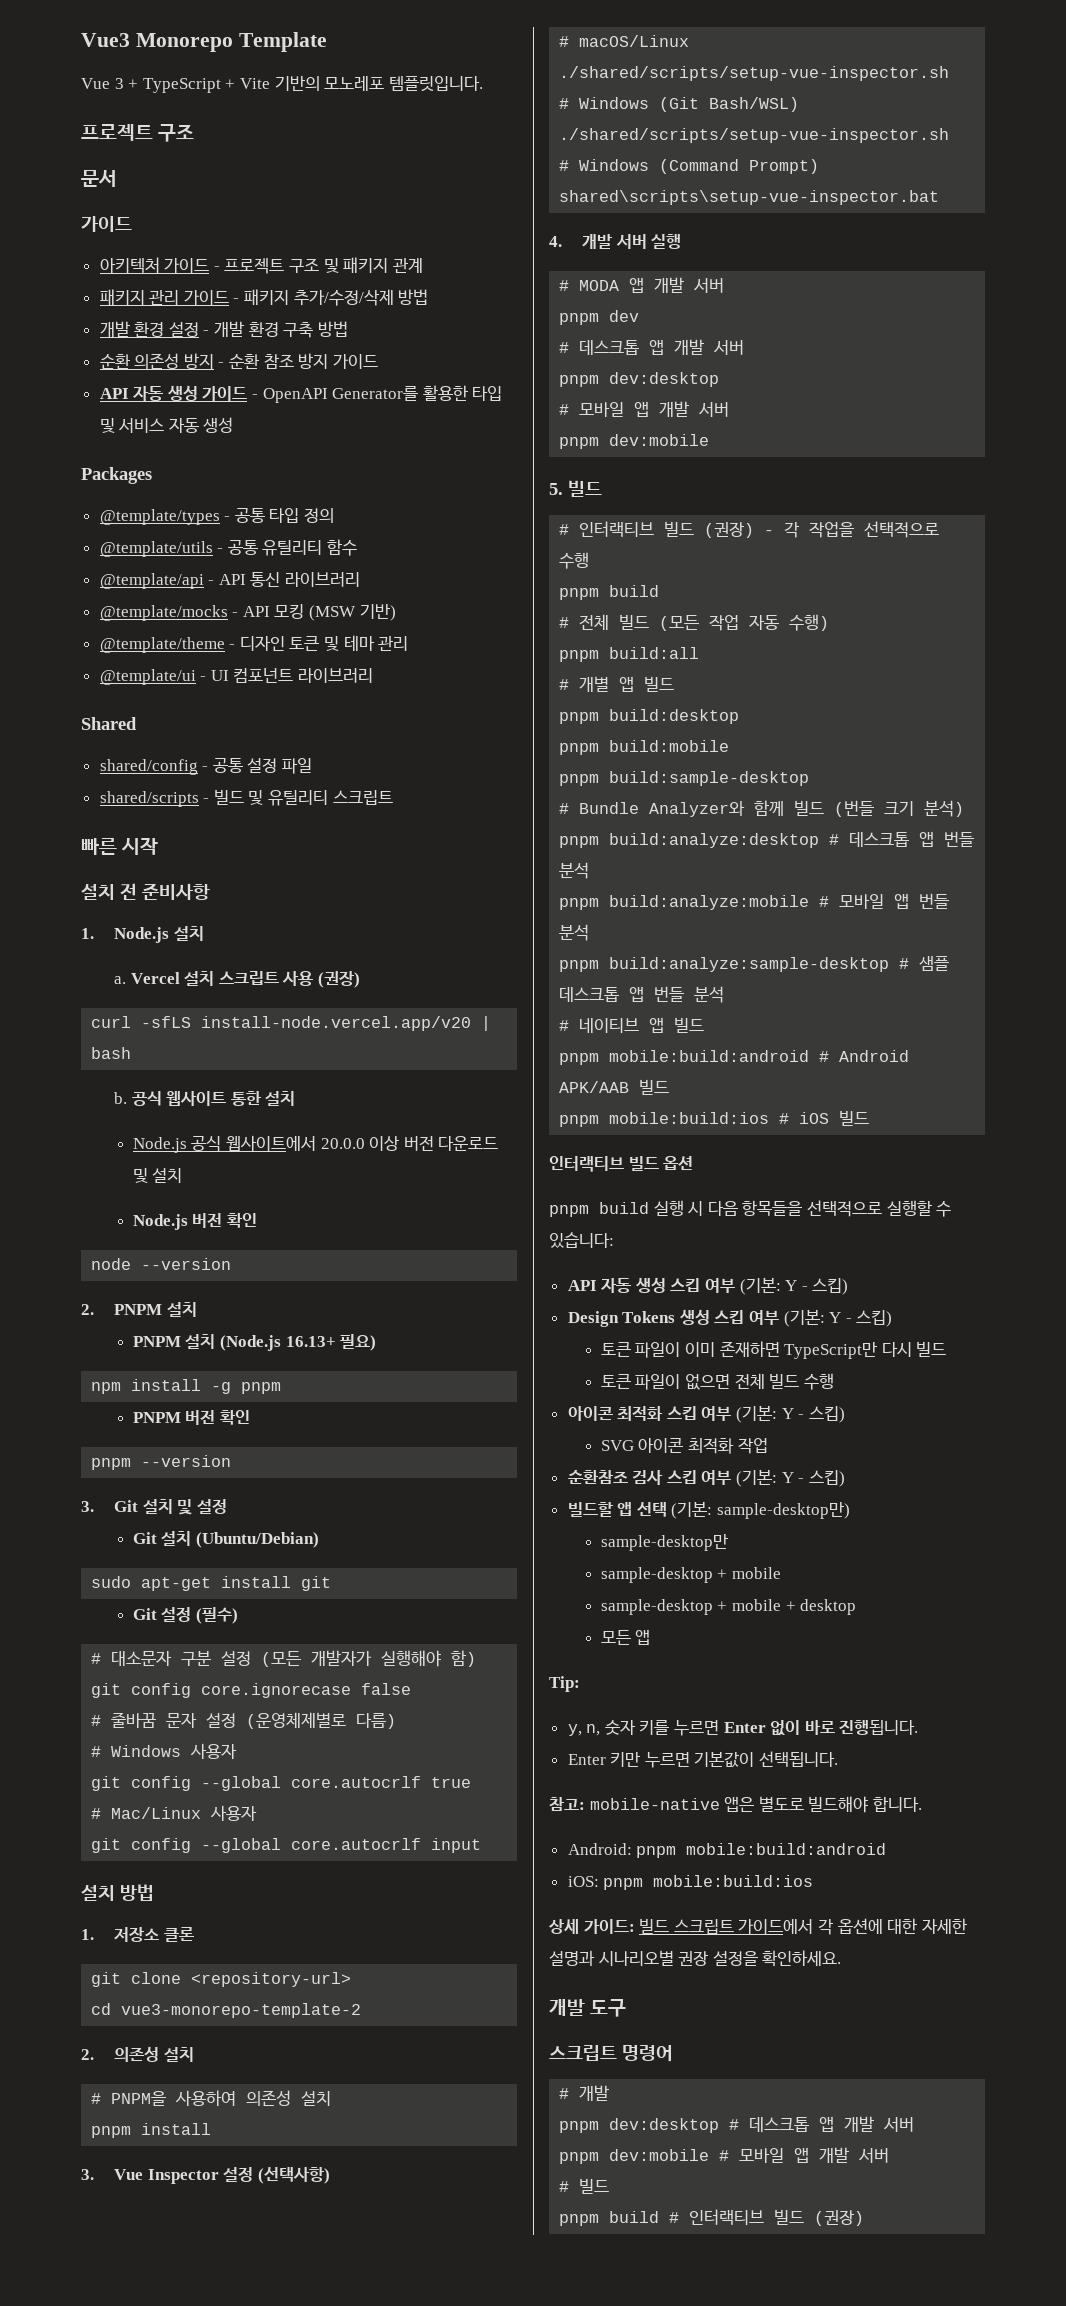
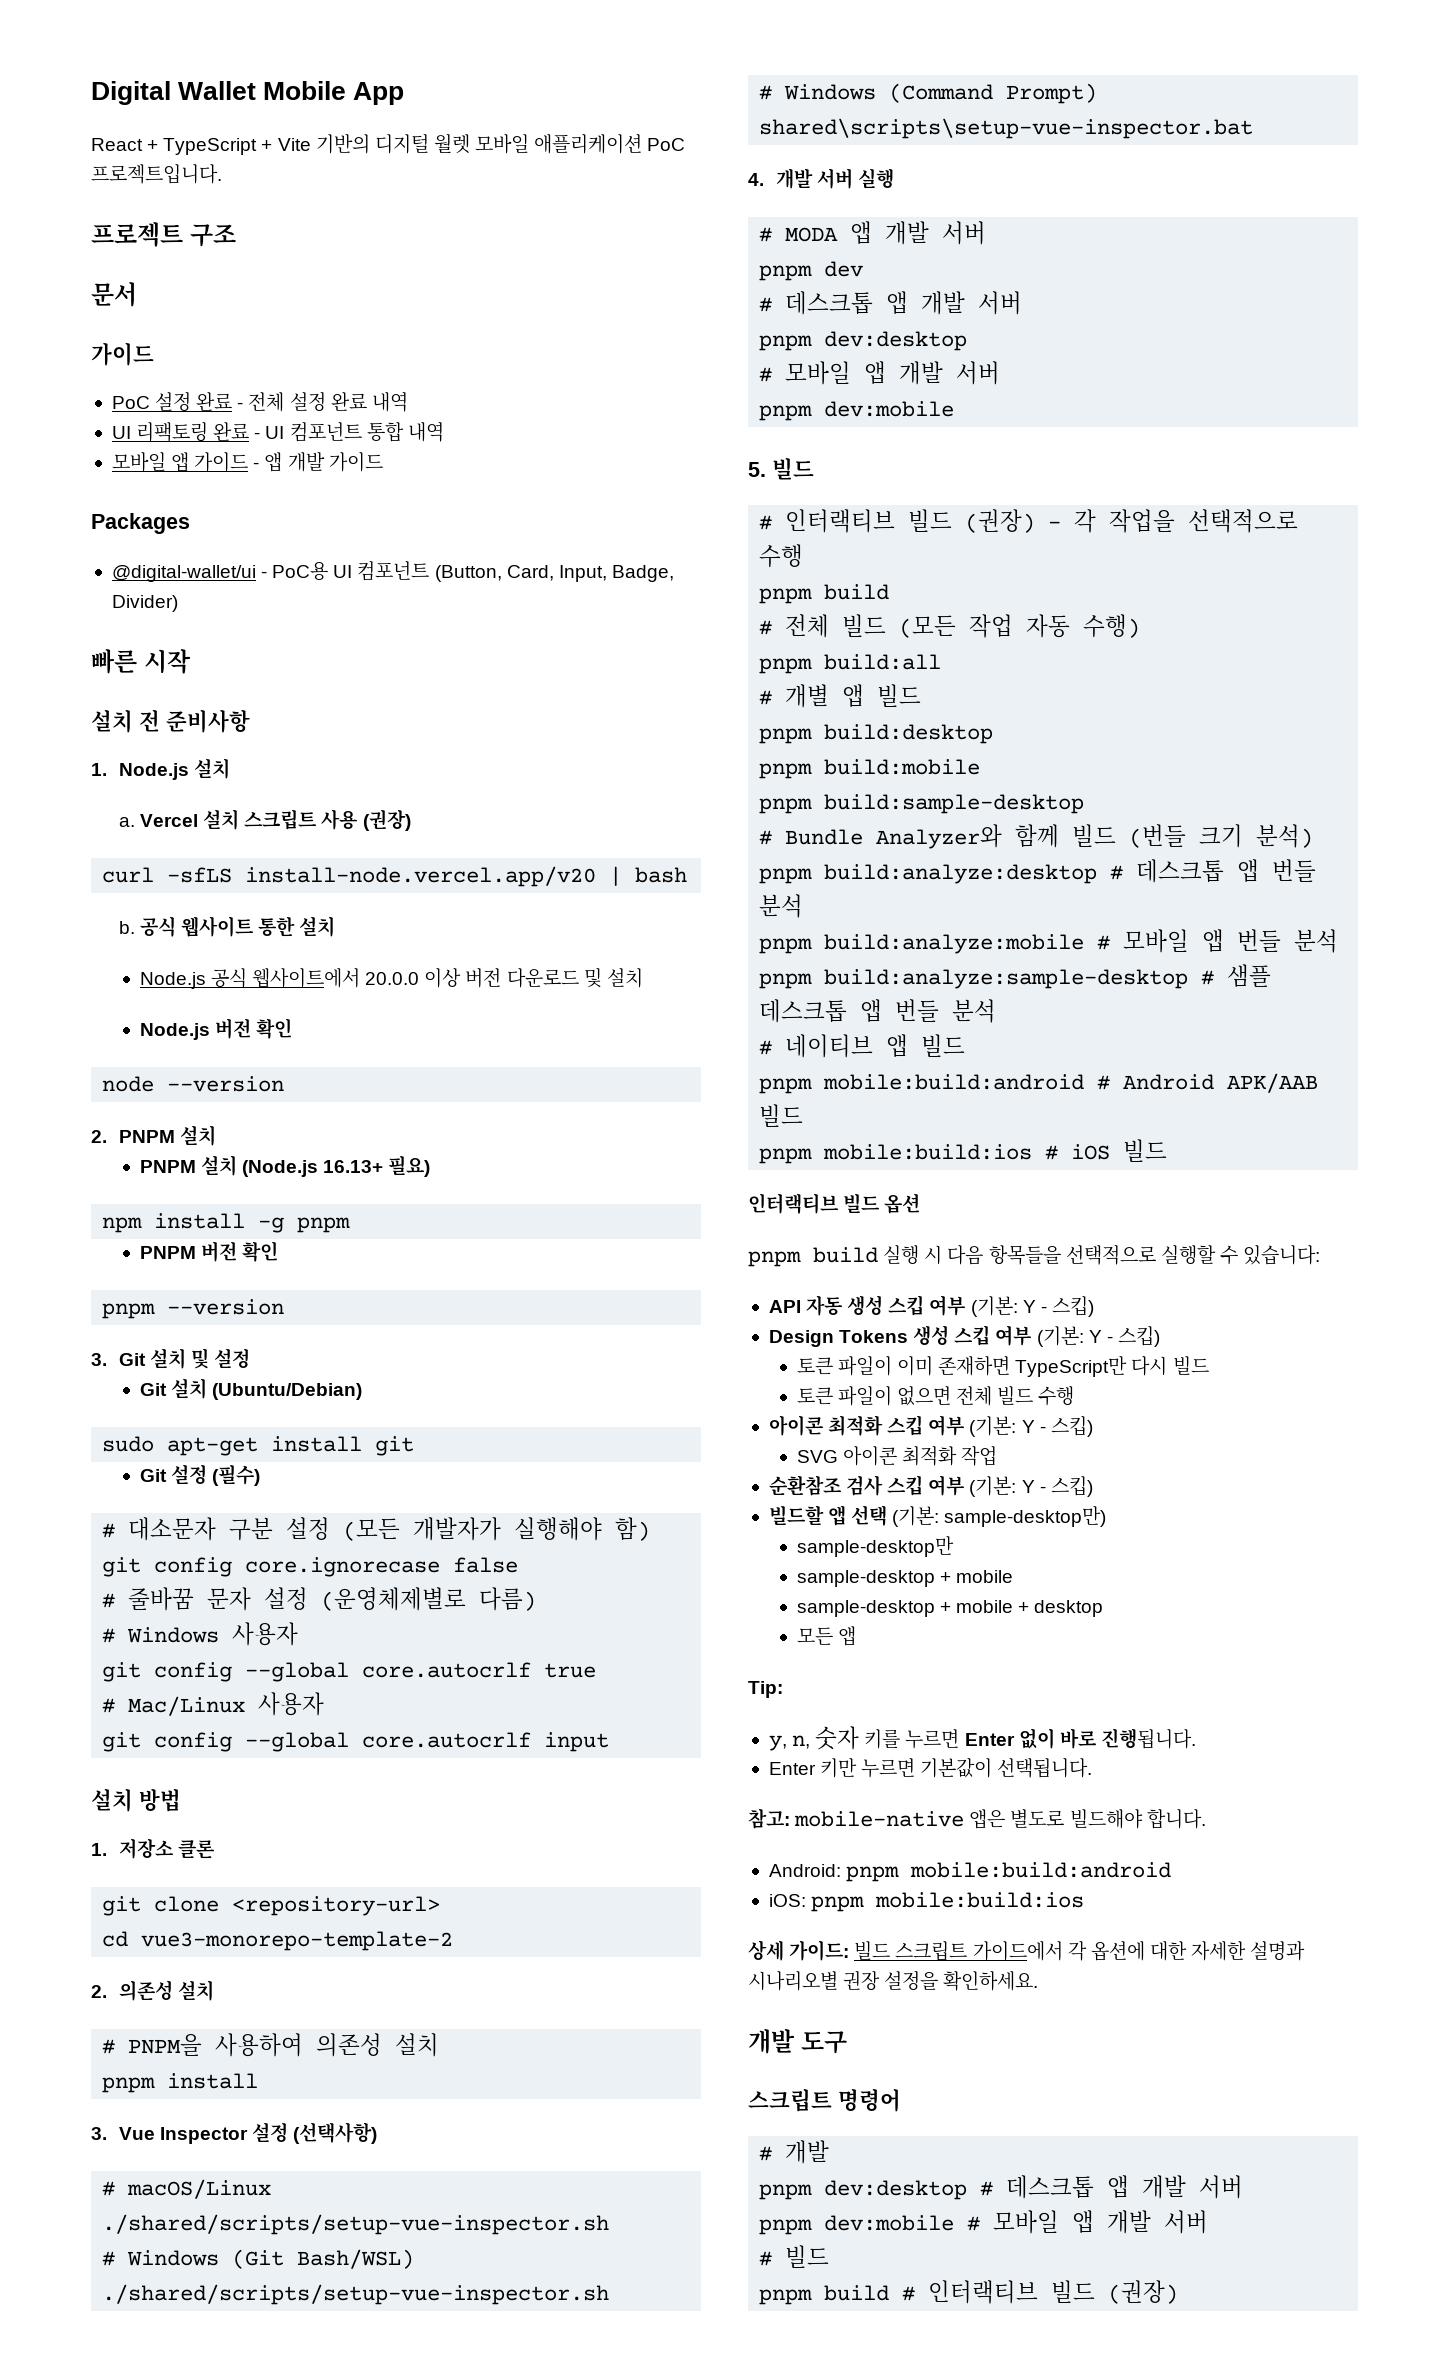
[81,32,327,52] [81,78,124,89] Vue3 Monorepo Template // Vue 3 -> [91,81,405,105] [91,138,143,151] Digital Wallet Mobile App // React
[324,76,483,92] [81,124,195,142] [81,170,117,187] [81,216,132,232] [99,257,423,274] [99,289,429,306] [99,321,348,338] [99,353,378,369] [99,385,503,403] [99,417,234,433] [81,467,152,484] [99,508,335,525] [99,539,358,557] [99,572,361,589] [99,604,396,621] [99,635,409,653] [99,668,374,685] [81,717,137,730] [99,758,313,775] [99,789,393,807] 모노레포 템플릿입니다. // 프로젝트 구조 // 문서 // 가이드 // 아키텍처 가이드 - 프로젝트 구조 및 패키지 관계 // 패키지 관리 가이드 - 패키지 추가/수정/삭제 방법 // 개발 환경 설정 - 개발 환경 구축 방법 // 순환 의존성 방지 - 순환 참조 방지 가이드 // API 자동 생성 가이드 - OpenAPI Generator를 활용한 타입 및 서비스 자동 생성 // Packages // @template/types - 공통 타입 정의 // @template/utils - 공통 유틸리티 함수 // @template/api - API 통신 라이브러리 // @template/mocks - API 모킹 (MSW 기반) // @template/theme - 디자인 토큰 및 테마 관리 // @template/ui - UI 컴포넌트 라이브러리 // Shared // shared/config - 공통 설정 파일 // shared/scripts - 빌드 및 유틸리티 스크립트 -> [374,133,686,154] [91,164,222,184] [91,222,236,247] [91,282,137,307] [91,342,154,366] [111,392,408,412] [111,422,444,442] [111,451,383,472] [91,513,190,534] [111,561,674,582] [111,595,178,612] 디지털 월렛 모바일 애플리케이션 PoC 프로젝트입니다. // 프로젝트 구조 // 문서 // 가이드 // PoC 설정 완료 - 전체 설정 완료 내역 // UI 리팩토링 완료 - UI 컴포넌트 통합 내역 // 모바일 앱 가이드 - 앱 개발 가이드 // Packages // @digital-wallet/ui - PoC용 UI 컴포넌트 (Button, Card, Input, Badge, Divider)

